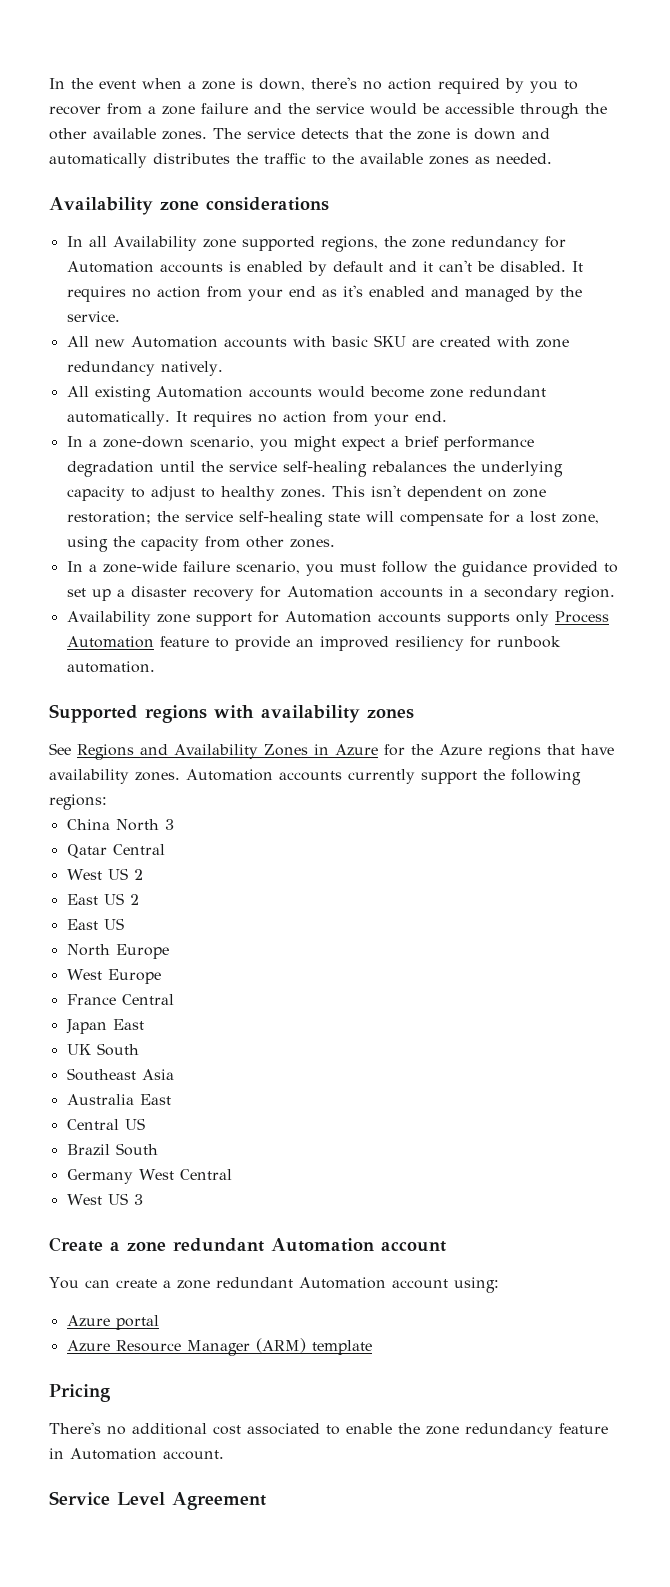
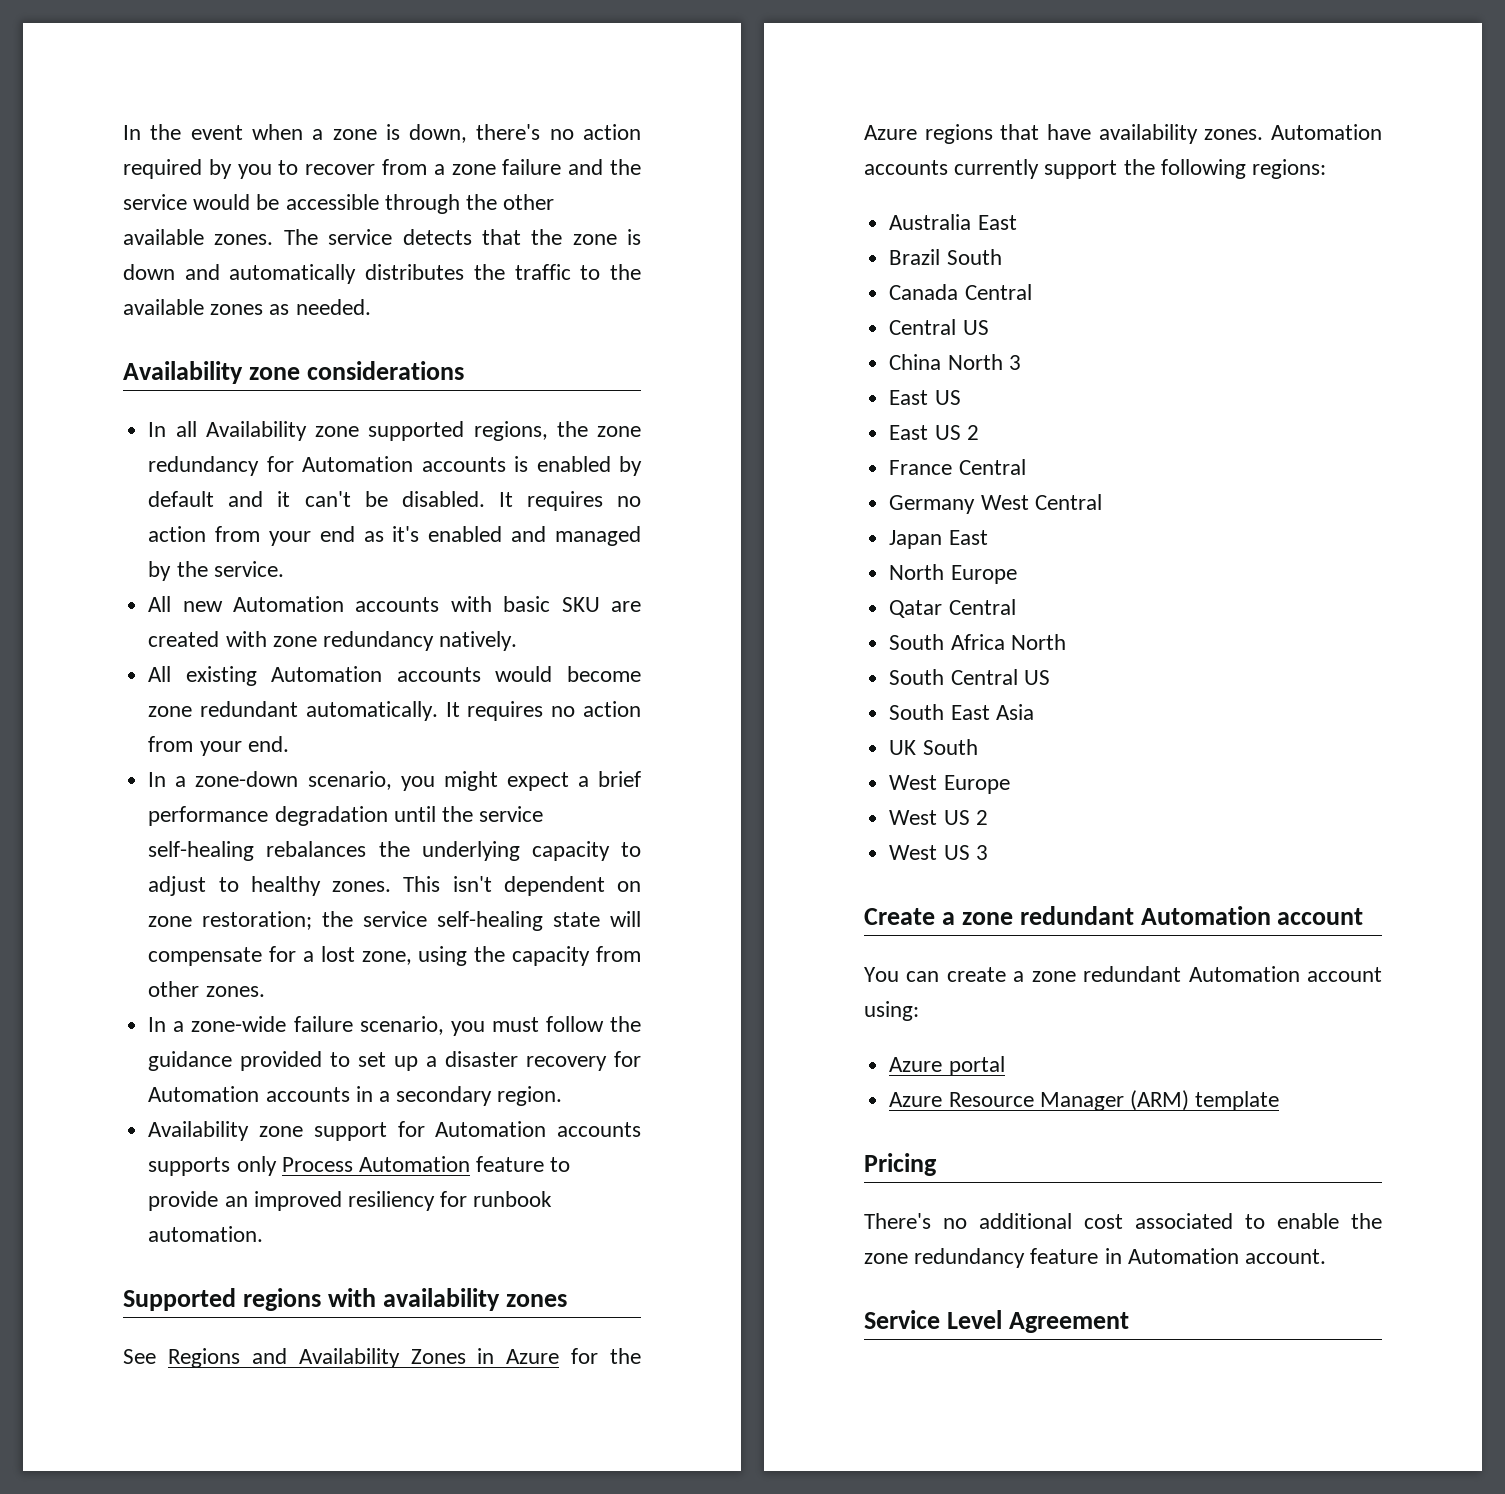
(107, 802) none -> [889,214,1017,230] [889,249,1002,265] [889,284,1032,300] [889,319,989,335] // Australia East // Brazil South // Canada Central // Central US
[66,844,165,858] [66,868,143,880] Qatar Central // West US 2 -> [889,390,961,405] East US
[66,918,124,930] [66,944,169,959] [66,969,161,984] [66,994,174,1005] [65,1019,144,1034] [66,1043,139,1056] [66,1068,174,1081] [66,1094,171,1105] [66,1118,145,1130] [66,1143,158,1156] [66,1169,232,1184] East US // North Europe // West Europe // France Central // Japan East // UK South // Southeast Asia // Australia East // Central US // Brazil South // Germany West Central -> [889,459,1026,475] [889,494,1102,514] [889,530,988,549] [889,564,1017,584] [889,599,1016,618] [889,634,1066,650] [889,669,1050,685] [889,704,1034,720] [889,739,978,755] [889,775,1010,794] [889,810,988,825] France Central // Germany West Central // Japan East // North Europe // Qatar Central // South Africa North // South Central US // South East Asia // UK South // West Europe // West US 2

